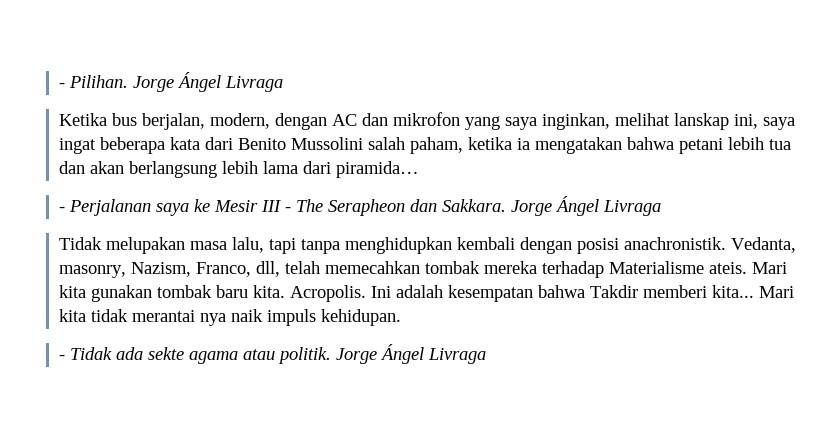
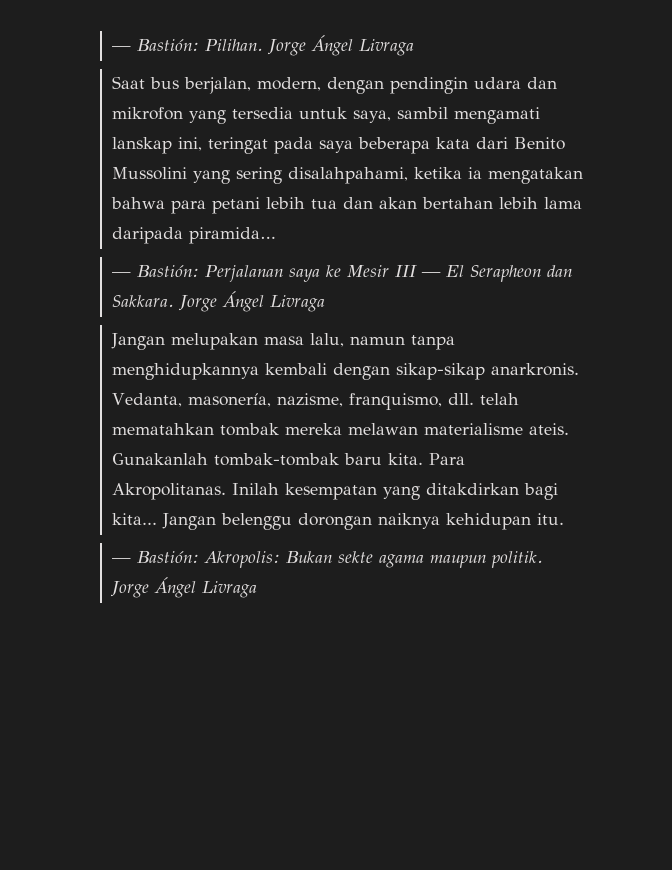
[58,83,65,88] - -> [111,39,199,51] — Bastión:
[58,113,107,126] Ketika -> [111,76,145,89] Saat
[331,114,357,126] AC -> [389,77,521,94] pendingin udara
[504,113,795,130] [58,138,96,154] saya inginkan, melihat lanskap ini, saya ingat -> [231,107,540,124] [111,137,353,154] tersedia untuk saya, sambil mengamati lanskap ini, teringat pada saya
[367,137,463,154] salah paham, -> [192,167,408,184] yang sering disalahpahami,
(674, 143) none -> [170,200,206,214] para
[128,161,217,178] berlangsung -> [421,197,493,209] bertahan
[302,161,331,174] dari -> [111,227,183,244] daripada
[58,207,65,212] - -> [111,265,199,277] — Bastión:
[284,199,323,212] - The -> [420,265,464,277] — El
[58,237,102,250] Tidak -> [110,333,165,350] Jangan
[268,237,796,254] [58,261,787,278] [58,285,794,302] [58,309,401,326] [58,347,143,360] tapi tanpa menghidupkan kembali dengan posisi anachronistik. Vedanta, masonry, Nazism, Franco, dll, telah memecahkan tombak mereka terhadap Materialisme ateis. Mari kita gunakan tombak baru kita. Acropolis. Ini adalah kesempatan bahwa Takdir memberi kita... Mari kita tidak merantai nya naik impuls kehidupan. // - Tidak ada -> [349,335,455,350] [111,363,579,380] [111,393,519,410] [111,423,569,436] [111,453,465,466] [111,483,558,500] [111,513,564,530] [111,551,332,568] namun tanpa menghidupkannya kembali dengan sikap-sikap anarkronis. Vedanta, masonería, nazisme, franquismo, dll. telah mematahkan tombak mereka melawan materialisme ateis. Gunakanlah tombak-tombak baru kita. Para Akropolitanas. Inilah kesempatan yang ditakdirkan bagi kita... Jangan belenggu dorongan naiknya kehidupan itu. // — Bastión: Akropolis: Bukan
[242,349,275,360] atau -> [429,554,486,568] maupun

